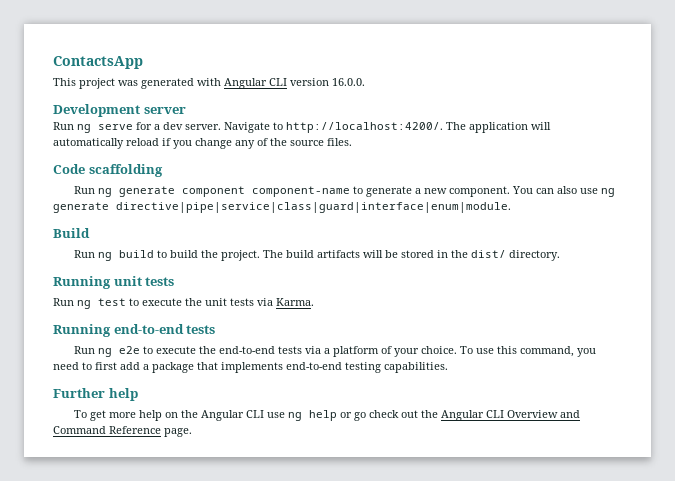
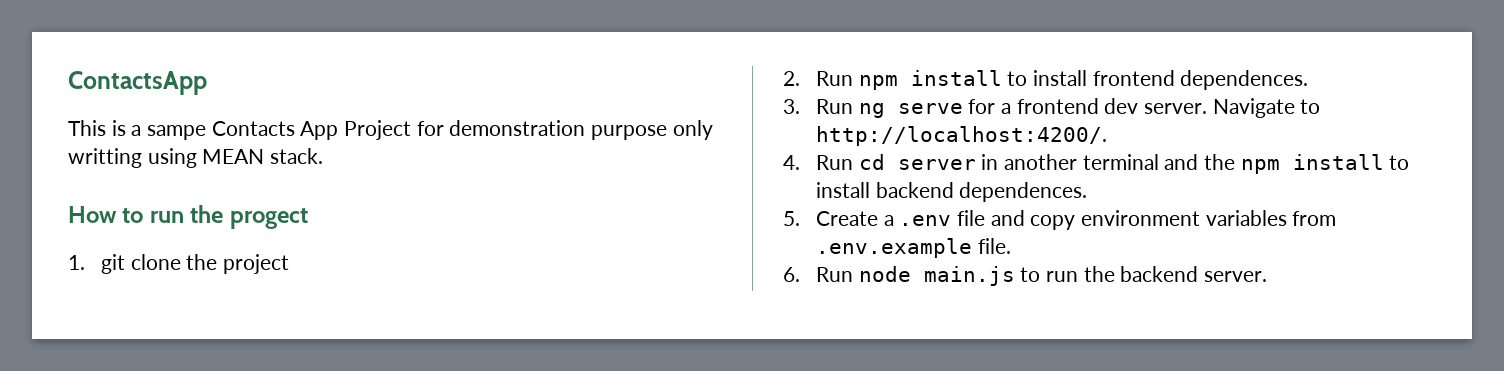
[79,78,365,89] [53,104,186,117] project was generated with Angular CLI version 16.0.0. // Development server // -> [111,120,713,140] [68,148,324,168] [68,205,308,229] [68,254,289,274] [783,70,1309,90] [783,99,800,114] is a sampe Contacts App Project for demonstration purpose only writting using MEAN stack. // How to run the progect // 1. git clone the project // 2. Run npm install to install frontend dependences. // 3.
(160, 127) none -> [1016,98,1099,114] frontend
[446,122,551,133] [53,138,352,149] [53,164,163,177] [74,186,616,197] [53,202,511,213] [53,228,90,238] [74,250,561,261] [53,276,175,289] [53,298,314,309] [53,324,216,337] [74,346,597,357] [53,362,448,373] [53,388,138,401] [74,410,581,421] [53,426,192,437] The application will automatically reload if you change any of the source files. // Code scaffolding // Run ng generate component component-name to generate a new component. You can also use ng generate directive|pipe|service|class|guard|interface|enum|module. // Build // Run ng build to build the project. The build artifacts will be stored in the dist/ directory. // Running unit tests // Run ng test to execute the unit tests via Karma. // Running end-to-end tests // Run ng e2e to execute the end-to-end tests via a platform of your choice. To use this command, you need to first add a package that implements end-to-end testing capabilities. // Further help // To get more help on the Angular CLI use ng help or go check out the Angular CLI Overview and Command Reference page. -> [783,154,1410,174] [815,182,1088,202] [783,210,1337,230] [815,238,1011,258] [783,266,1267,286] // 4. Run cd server in another terminal and the npm install to install backend dependences. // 5. Create a .env file and copy environment variables from .env.example file. // 6. Run node main.js to run the backend server.

